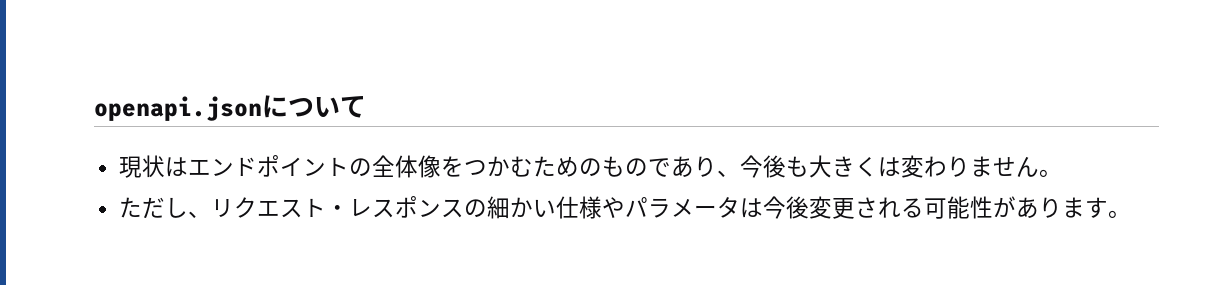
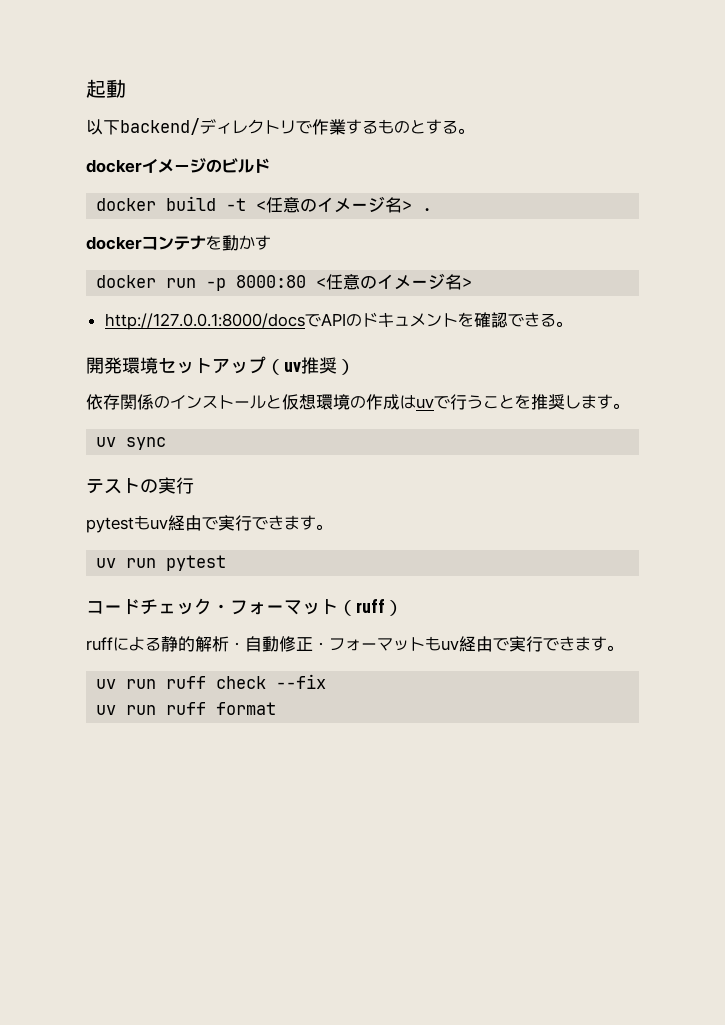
[94,95,366,121] [118,155,1062,178] [118,196,1131,219] openapi.jsonについて // 現状はエンドポイントの全体像をつかむためのものであり、今後も大きくは変わりません。 // ただし、リクエスト・レスポンスの細かい仕様やパラメータは今後変更される可能性があります。 -> [86,79,126,98] [86,118,474,135] [86,158,270,173] [96,196,433,213] [86,235,271,251] [96,273,473,291] [104,312,572,330] [86,356,355,375] [86,394,629,410] [96,437,167,450] [86,477,194,494] [86,515,332,533] [96,555,227,571] [86,598,403,616] [86,636,623,652] [96,674,327,689] [96,702,277,715] 起動 // 以下backend/ディレクトリで作業するものとする。 // dockerイメージのビルド // docker build -t <任意のイメージ名> . // dockerコンテナを動かす // docker run -p 8000:80 <任意のイメージ名> // http://127.0.0.1:8000/docsでAPIのドキュメントを確認できる。 // 開発環境セットアップ（uv推奨） // 依存関係のインストールと仮想環境の作成はuvで行うことを推奨します。 // uv sync // テストの実行 // pytestもuv経由で実行できます。 // uv run pytest // コードチェック・フォーマット（ruff） // ruffによる静的解析・自動修正・フォーマットもuv経由で実行できます。 // uv run ruff check --fix // uv run ruff format

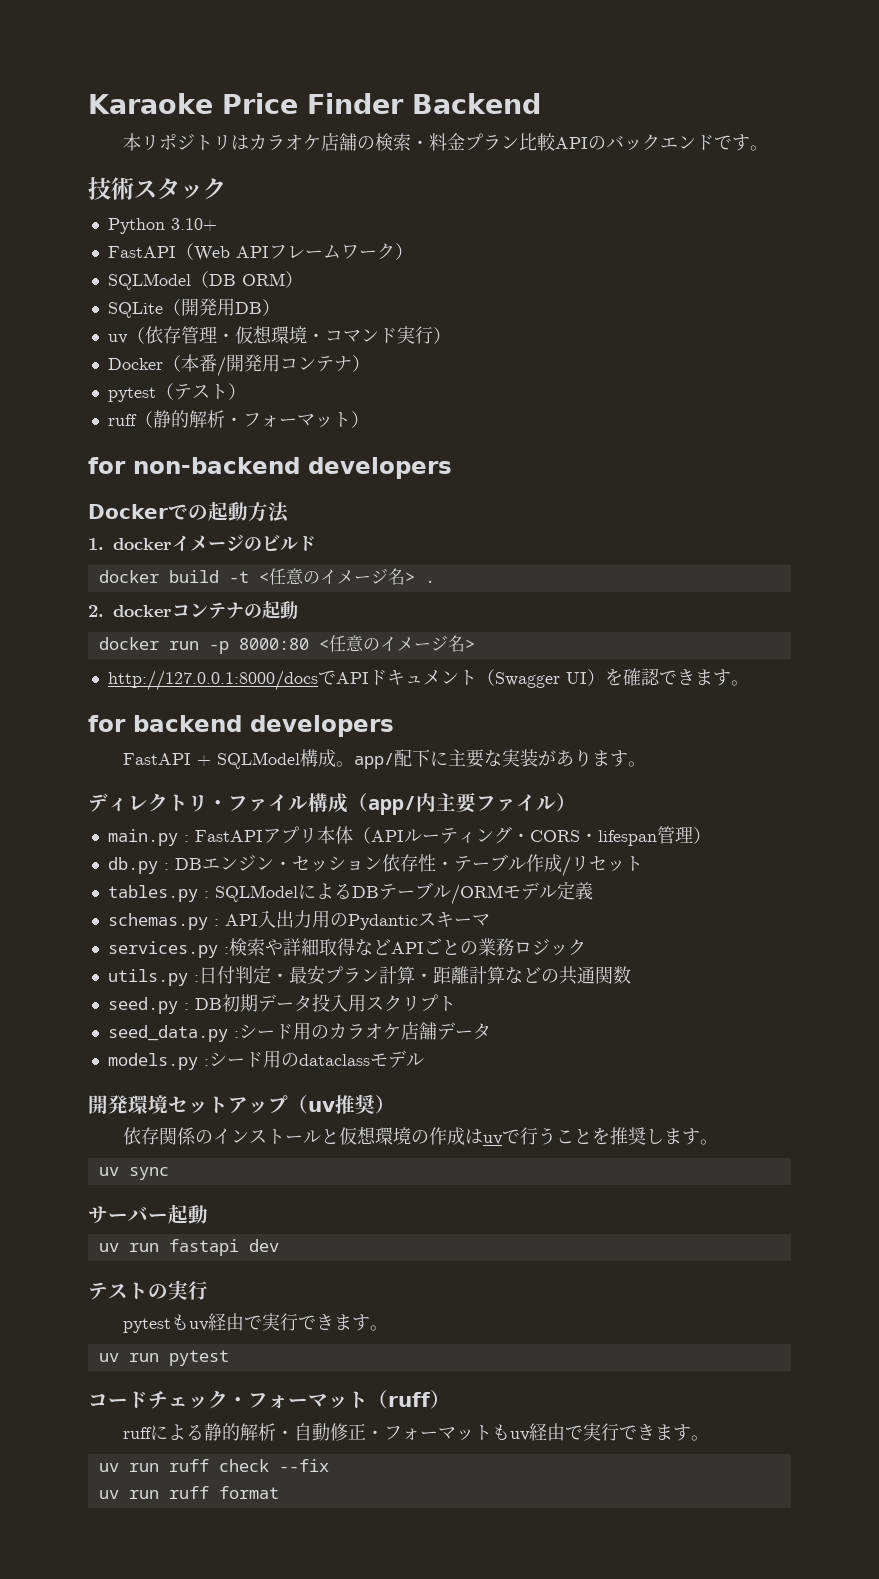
[86,79,126,98] [86,118,474,135] 起動 // 以下backend/ディレクトリで作業するものとする。 // -> [88,93,541,114] [123,132,769,151] [88,177,226,200] [107,218,217,234] [107,243,413,261] [107,271,303,290] [107,298,280,318] [107,325,451,344] [107,354,370,377] [107,383,246,402] [107,410,369,428] [88,457,452,479] [88,501,289,523] [88,538,104,550] Karaoke Price Finder Backend // 本リポジトリはカラオケ店舗の検索・料金プラン比較APIのバックエンドです。 // 技術スタック // Python 3.10+ // FastAPI（Web APIフレームワーク） // SQLModel（DB ORM） // SQLite（開発用DB） // uv（依存管理・仮想環境・コマンド実行） // Docker（本番/開発用コンテナ） // pytest（テスト） // ruff（静的解析・フォーマット） // for non-backend developers // Dockerでの起動方法 // 1.
(433, 209) none -> [88,605,104,617] 2.
[206,235,271,251] を動かす -> [244,600,299,620] の起動
[345,314,362,327] の -> (369, 678) none
[457,312,572,328] を確認できる。 -> [476,668,749,688] [88,715,394,737] [123,749,647,769] [88,793,576,815] [107,826,711,846] [107,854,643,877] [107,881,593,905] [107,910,490,930] [107,938,586,958] [107,965,631,986] [107,994,456,1014] [107,1021,491,1042] [107,1050,424,1070] （Swagger UI）を確認できます。 // for backend developers // FastAPI + SQLModel構成。app/配下に主要な実装があります。 // ディレクトリ・ファイル構成（app/内主要ファイル） // main.py : FastAPIアプリ本体（APIルーティング・CORS・lifespan管理） // db.py : DBエンジン・セッション依存性・テーブル作成/リセット // tables.py : SQLModelによるDBテーブル/ORMモデル定義 // schemas.py : API入出力用のPydanticスキーマ // services.py :検索や詳細取得などAPIごとの業務ロジック // utils.py :日付判定・最安プラン計算・距離計算などの共通関数 // seed.py : DB初期データ投入用スクリプト // seed_data.py :シード用のカラオケ店舗データ // models.py :シード用のdataclassモデル
(167, 443) none -> [88,1204,208,1224] [98,1239,279,1256] // サーバー起動 // uv run fastapi dev

